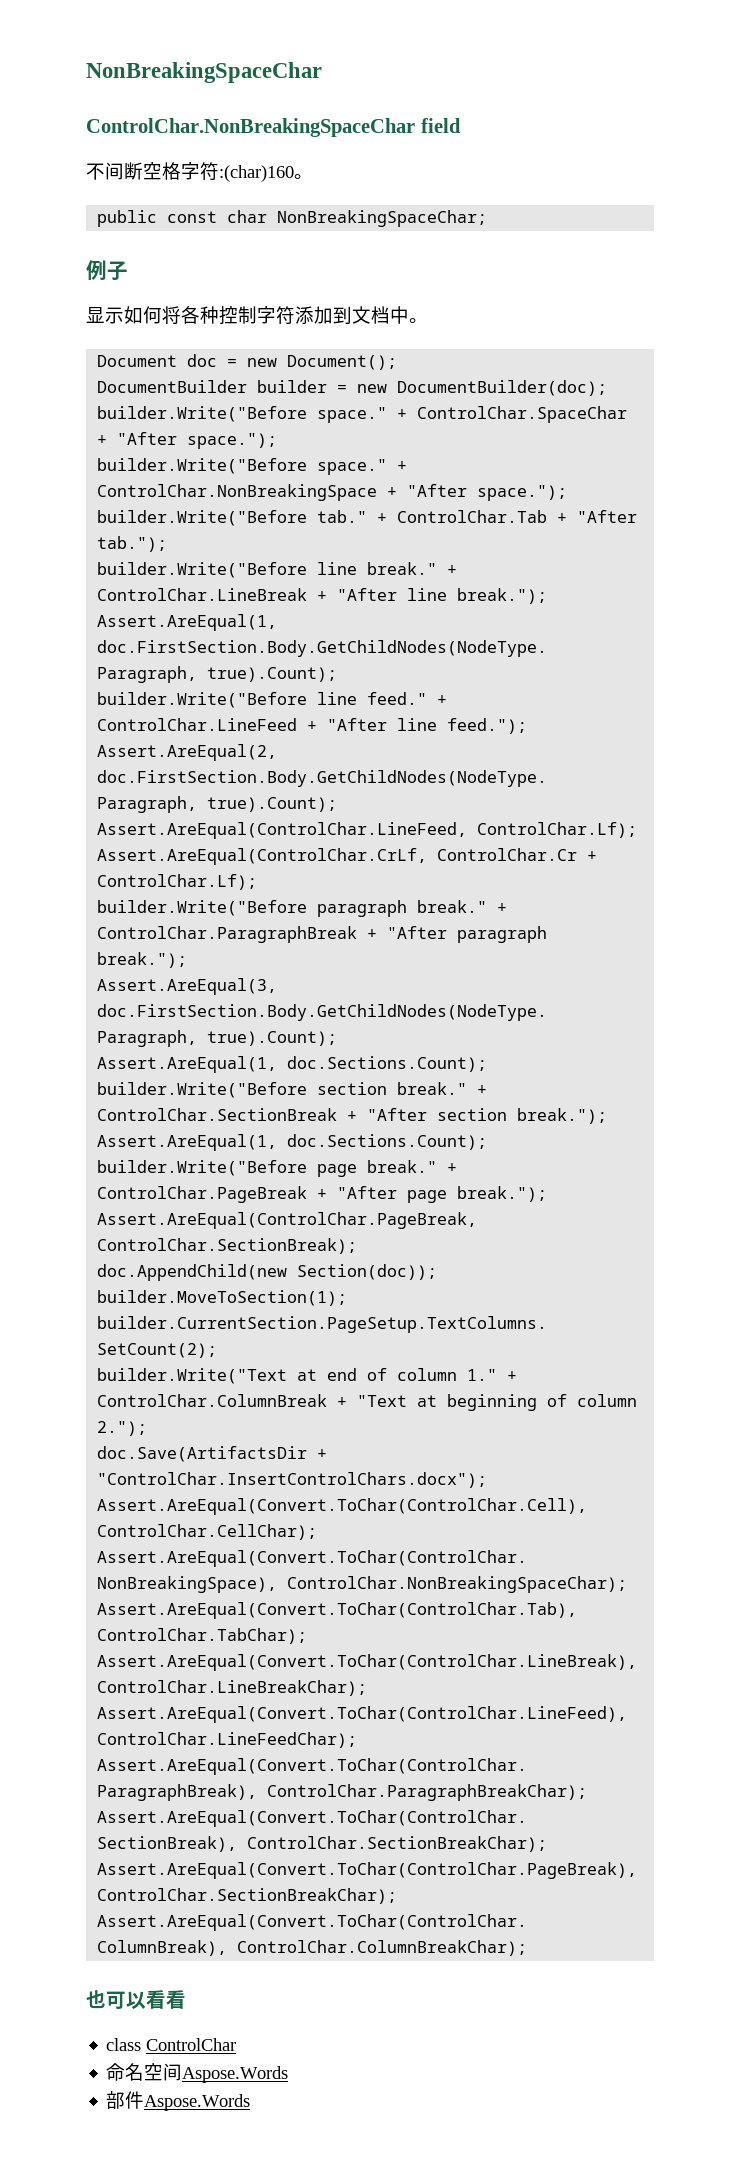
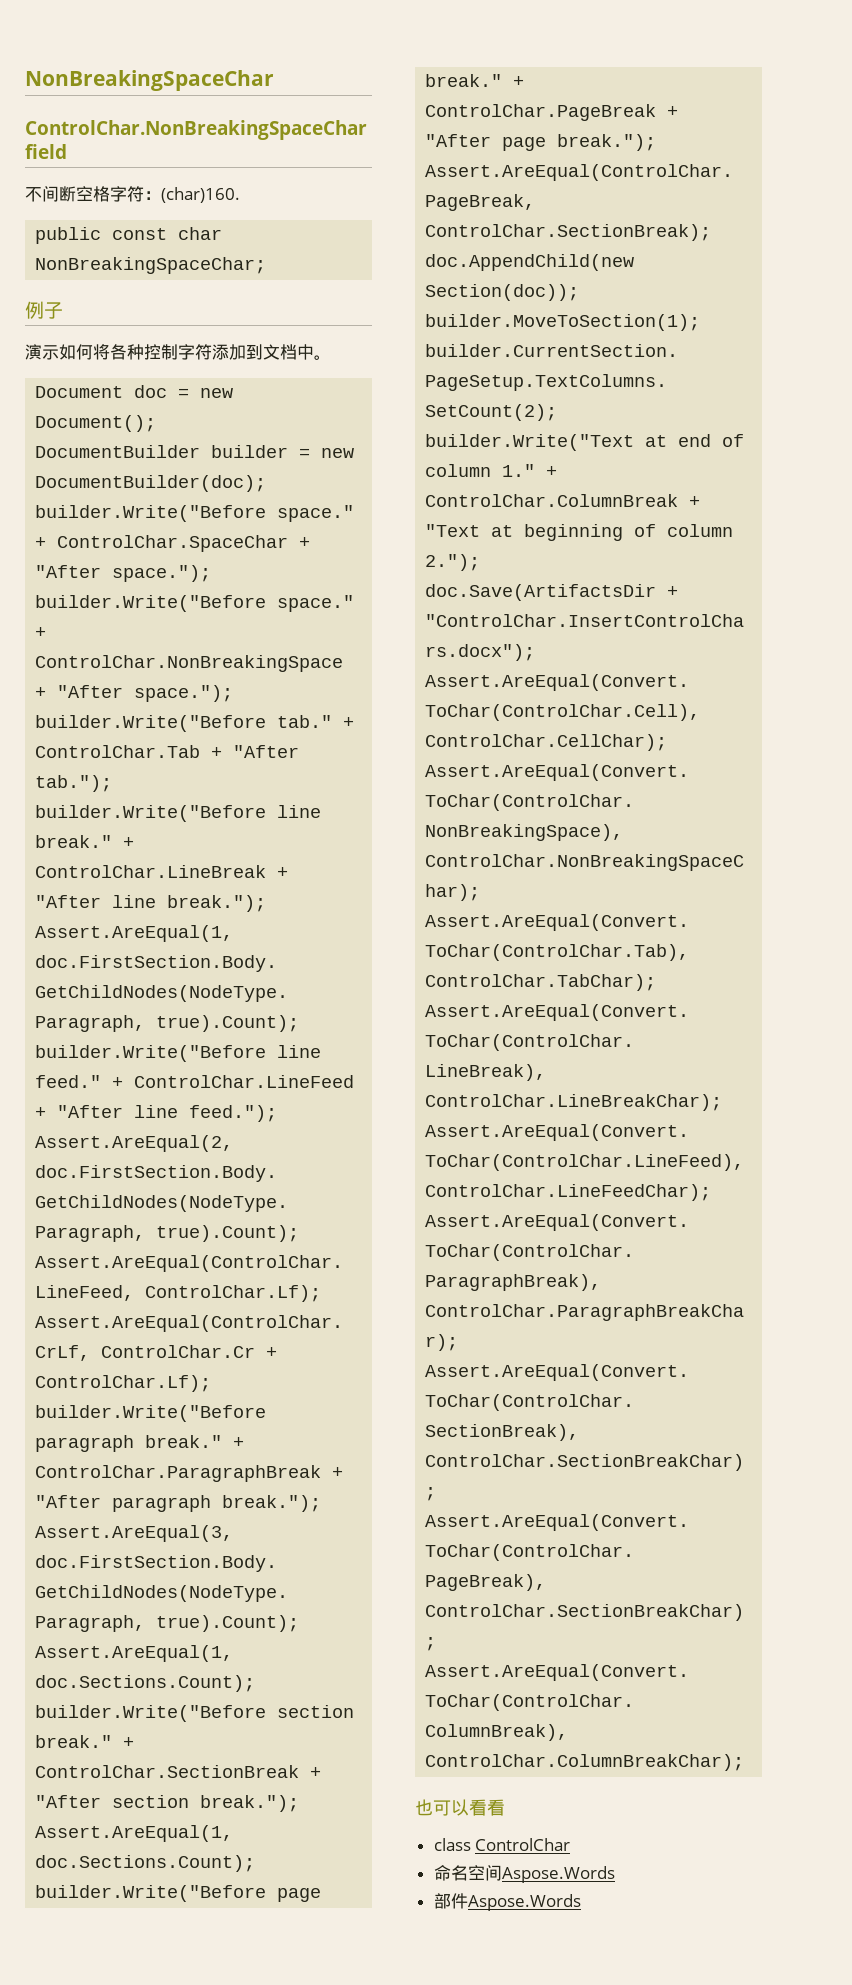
[219,165,313,182] :(char)160。 -> [144,187,240,203] ：(char)160.
[86,307,105,323] 显 -> [25,344,42,360] 演

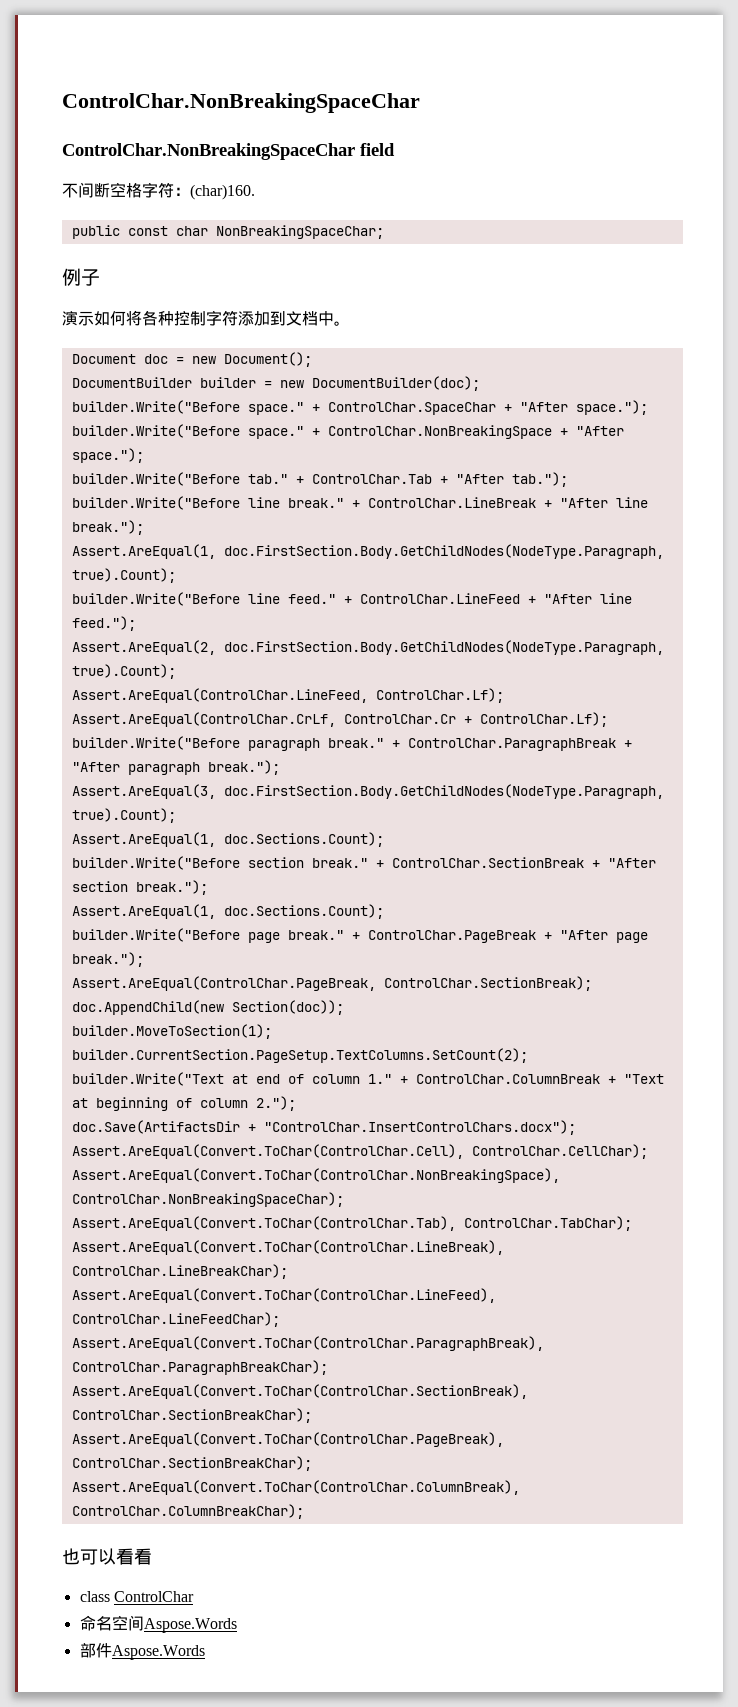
[25,70,274,91] NonBreakingSpaceChar -> [62,93,420,113] ControlChar.NonBreakingSpaceChar

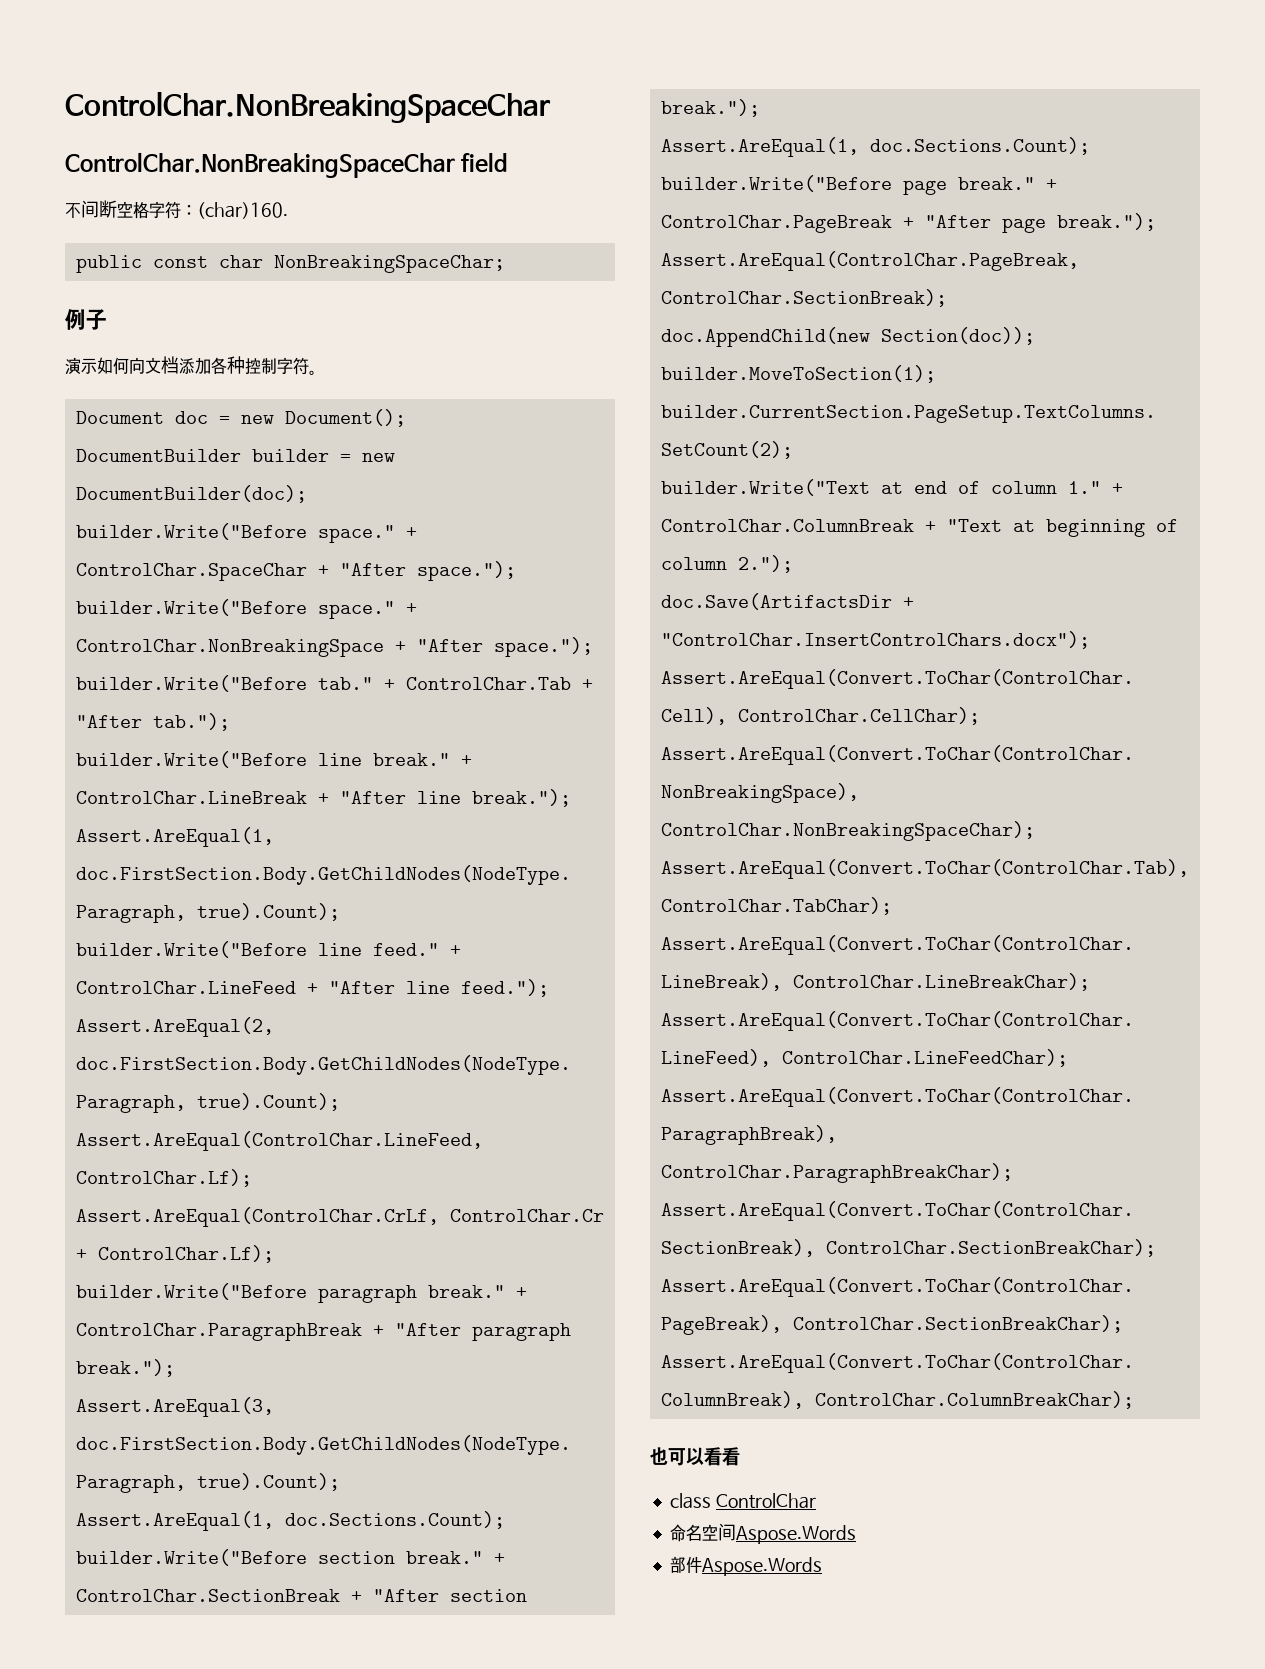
[126,310,142,326] 将 -> [129,356,211,374] 向文档添加
[238,311,334,326] 添加到文档中 -> (309, 366) none

